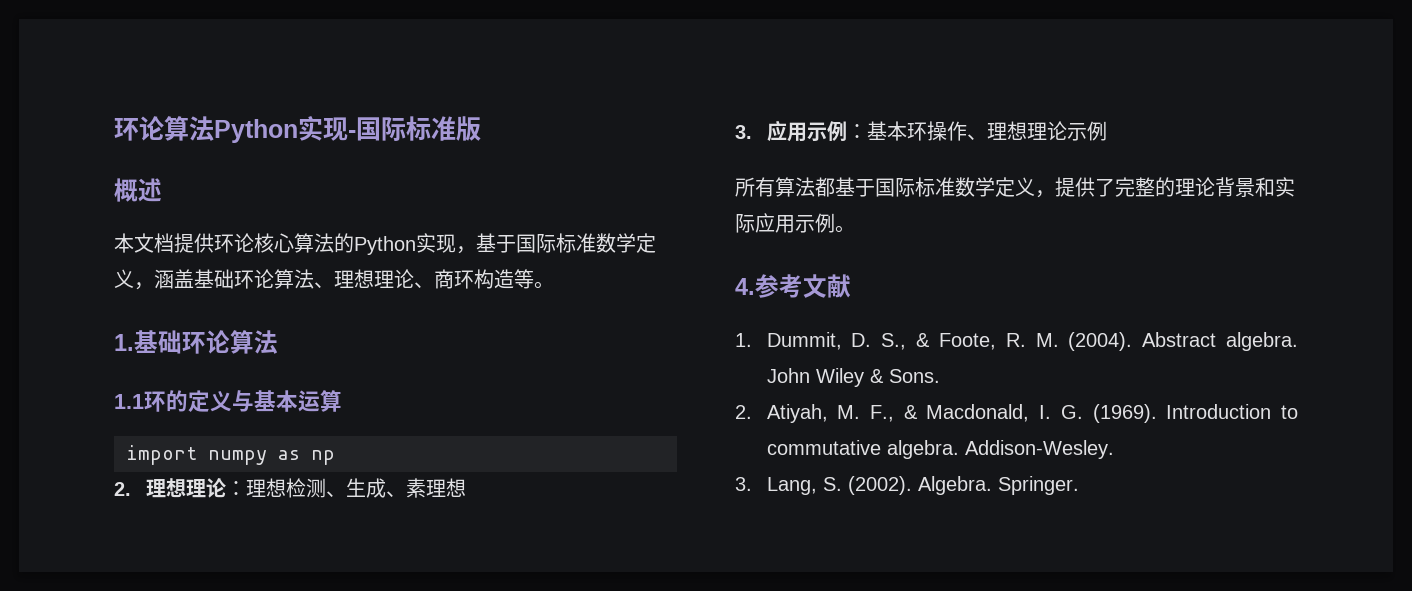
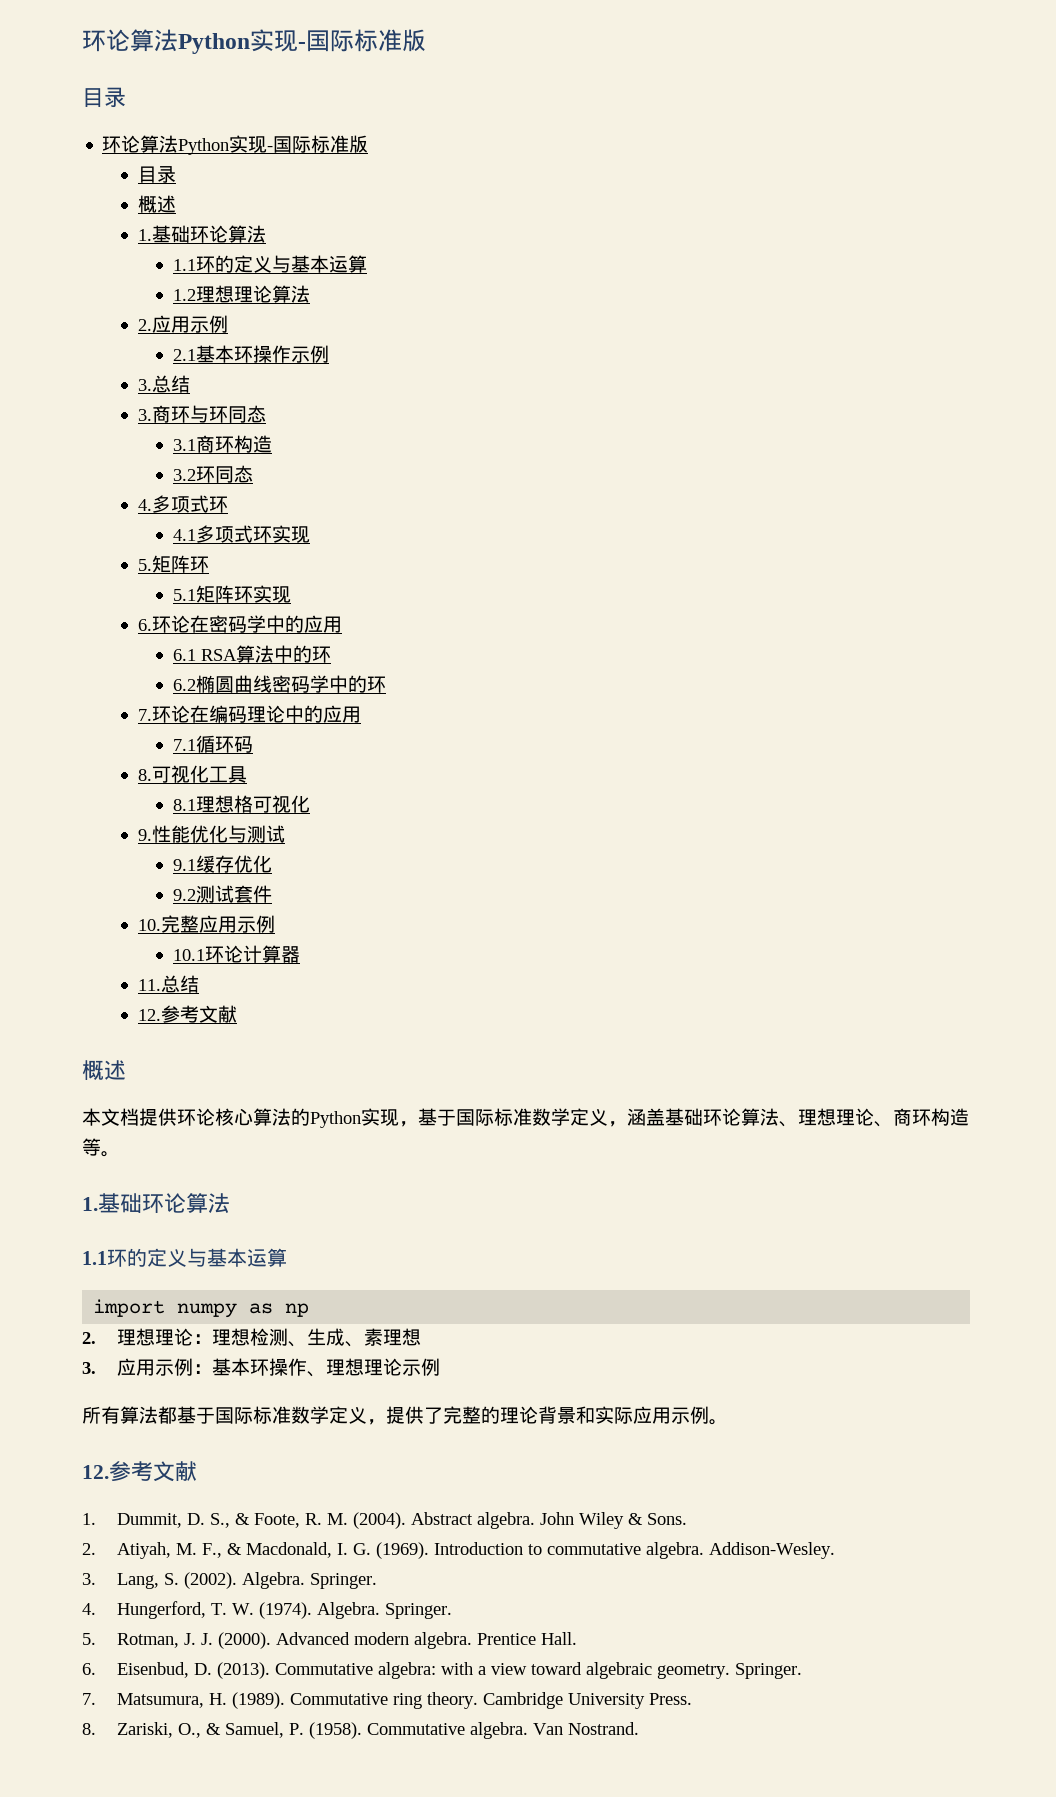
[114,116,481,143] 环论算法Python实现-国际标准版 -> [82,29,426,54] [82,87,126,108] [102,135,369,155] [137,166,176,183] [137,195,176,213] [137,225,266,243] [172,255,367,273] [172,285,310,303] [137,315,228,333] [172,345,329,363] [137,375,190,393] [137,405,266,423] [172,435,272,453] [172,465,253,483] [137,495,228,513] [172,525,310,543] [137,555,209,573] [172,585,291,603] [137,615,342,633] [172,645,331,663] [172,675,386,693] [137,705,361,723] [172,735,253,753] [137,765,247,783] [172,795,310,813] [137,825,285,843] [172,855,272,873] [172,885,272,903] [137,915,275,933] [172,945,300,963] [137,975,199,993] [137,1005,237,1023] 环论算法Python实现-国际标准版 // 目录 // 环论算法Python实现-国际标准版 // 目录 // 概述 // 1.基础环论算法 // 1.1环的定义与基本运算 // 1.2理想理论算法 // 2.应用示例 // 2.1基本环操作示例 // 3.总结 // 3.商环与环同态 // 3.1商环构造 // 3.2环同态 // 4.多项式环 // 4.1多项式环实现 // 5.矩阵环 // 5.1矩阵环实现 // 6.环论在密码学中的应用 // 6.1 RSA算法中的环 // 6.2椭圆曲线密码学中的环 // 7.环论在编码理论中的应用 // 7.1循环码 // 8.可视化工具 // 8.1理想格可视化 // 9.性能优化与测试 // 9.1缓存优化 // 9.2测试套件 // 10.完整应用示例 // 10.1环论计算器 // 11.总结 // 12.参考文献
[735,278,755,295] 4. -> [82,1465,109,1479] 12.
(1079, 485) none -> [82,1601,453,1619] [82,1632,578,1649] [82,1662,803,1679] [82,1692,693,1709] [82,1722,640,1739] // 4. Hungerford, T. W. (1974). Algebra. Springer. // 5. Rotman, J. J. (2000). Advanced modern algebra. Prentice Hall. // 6. Eisenbud, D. (2013). Commutative algebra: with a view toward algebraic geometry. Springer. // 7. Matsumura, H. (1989). Commutative ring theory. Cambridge University Press. // 8. Zariski, O., & Samuel, P. (1958). Commutative algebra. Van Nostrand.

